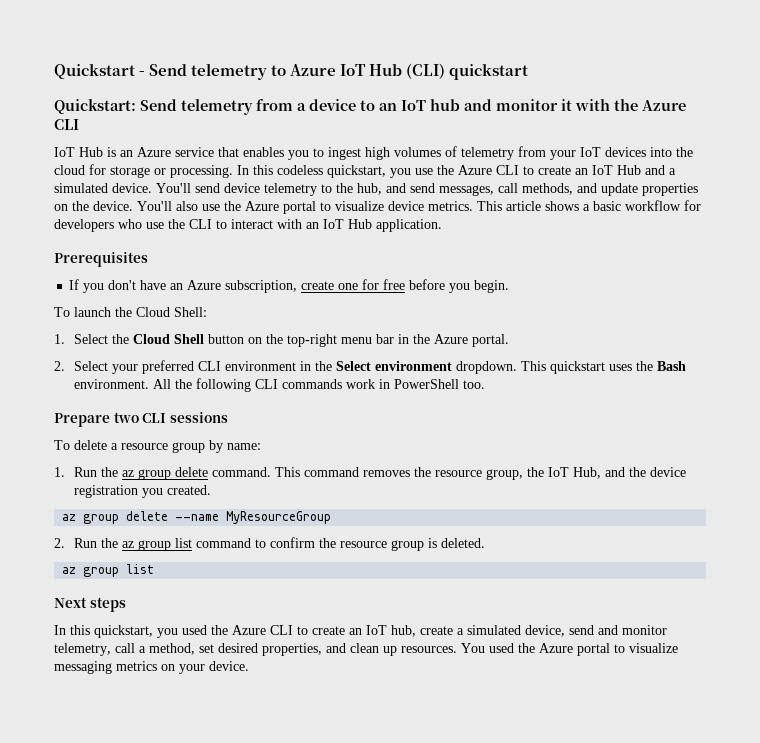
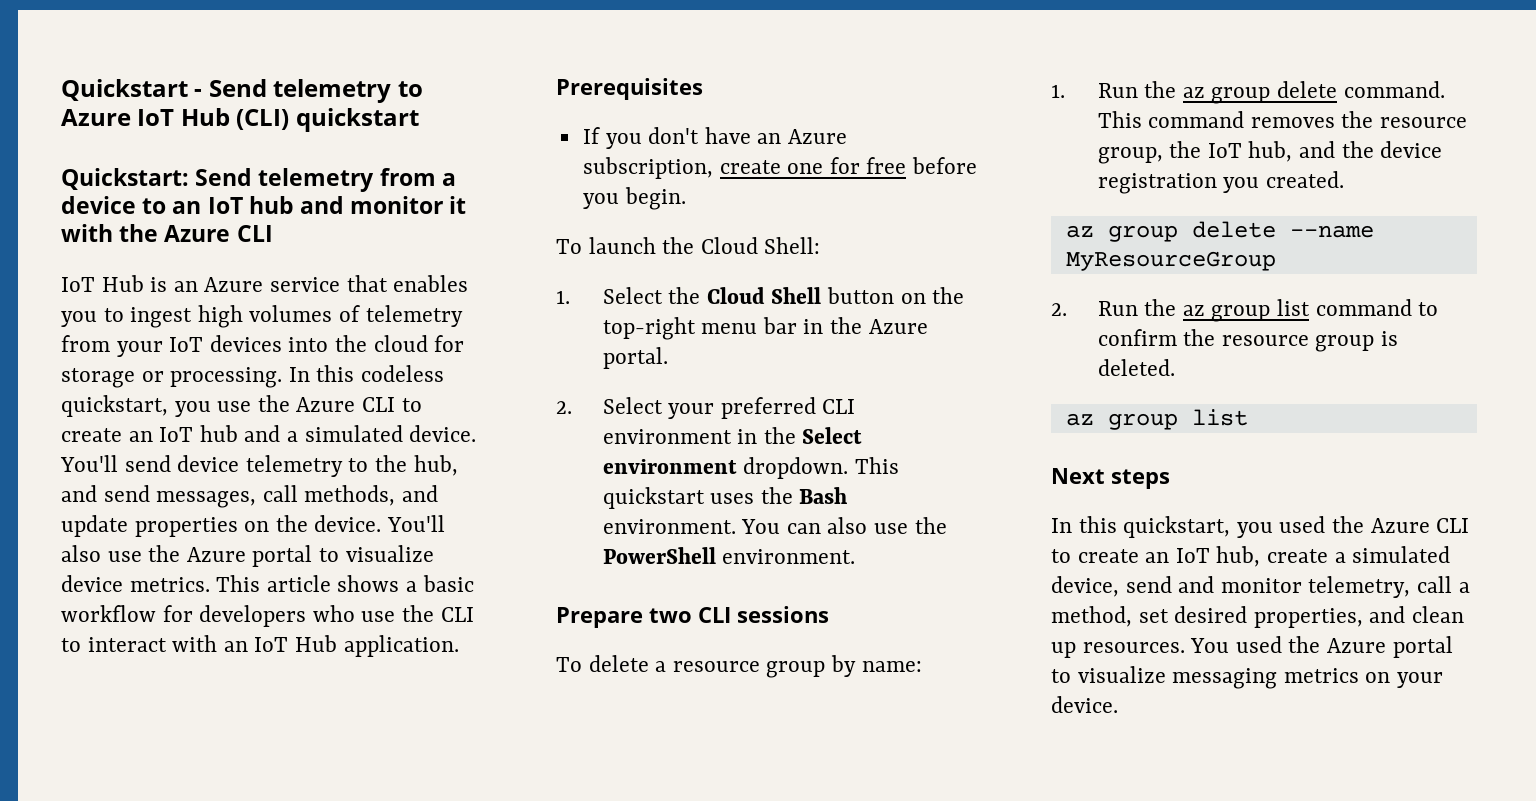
[617,165,641,175] Hub -> [199,425,238,442] hub
[152,378,485,392] All the following CLI commands work in PowerShell too. -> [741,517,947,534] [602,547,856,564] You can also use the PowerShell environment.
[572,467,601,479] Hub, -> [1248,141,1293,162] hub,

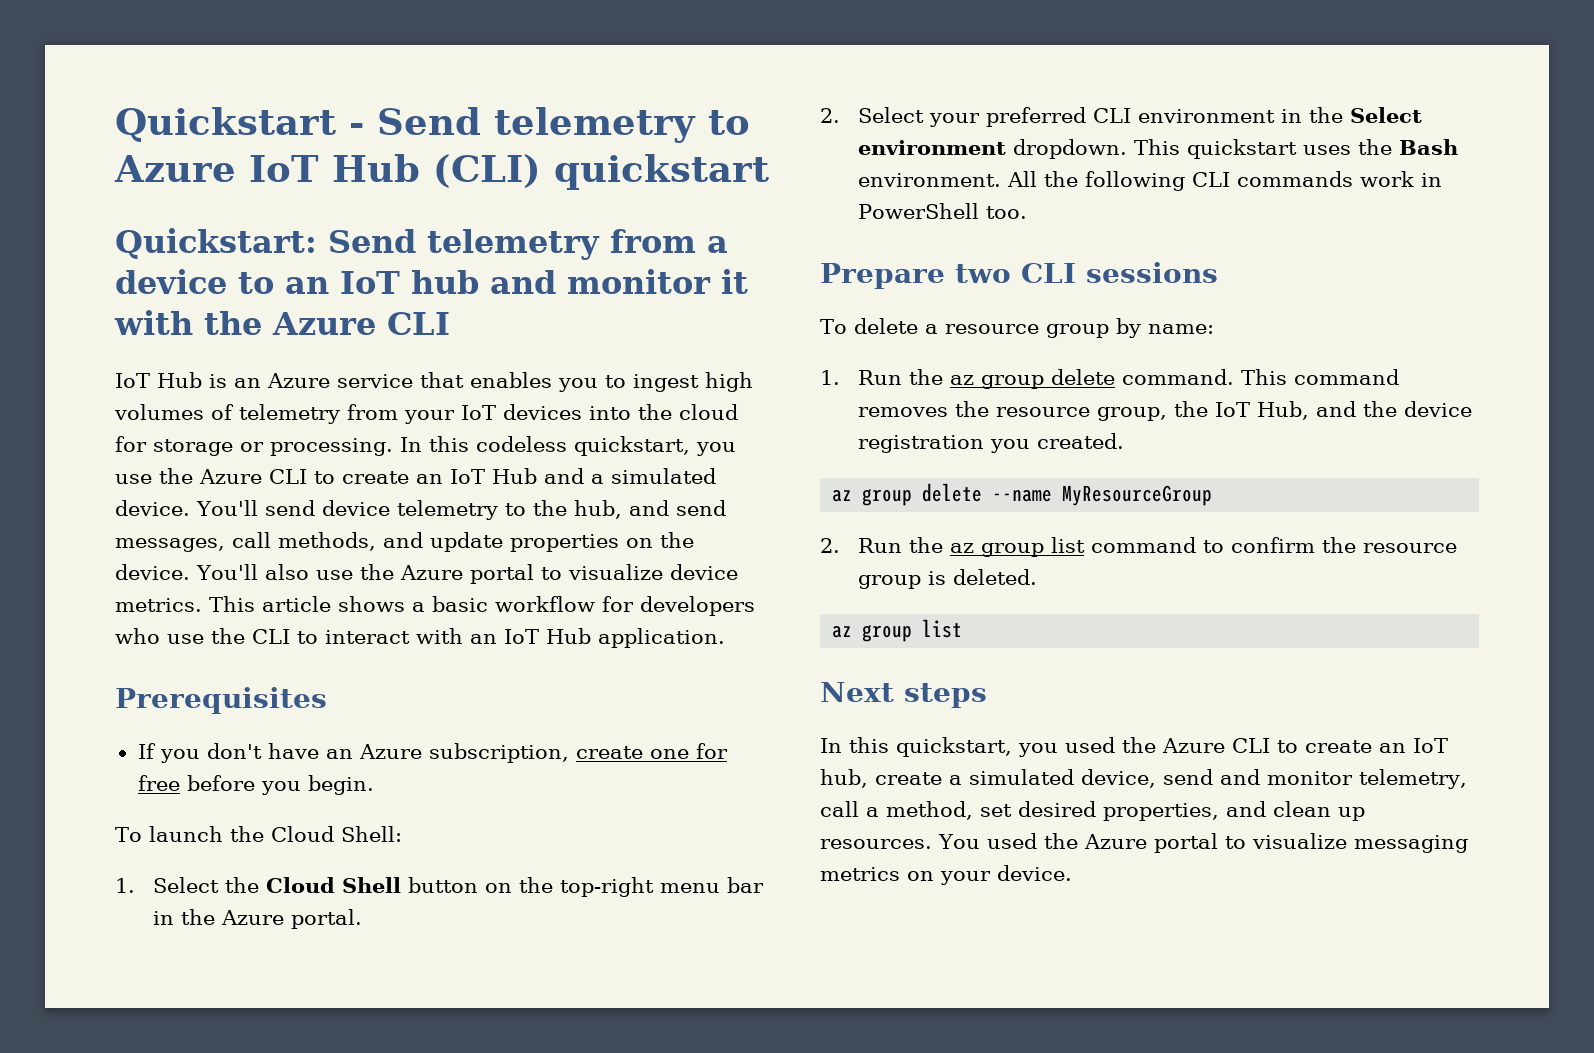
[199,425,238,442] hub -> [492,468,537,484] Hub
[741,517,947,534] [602,547,856,564] You can also use the PowerShell environment. -> [1007,171,1443,191] [858,203,1028,219] All the following CLI commands work in PowerShell too.
[1248,141,1293,162] hub, -> [1257,401,1310,420] Hub,

